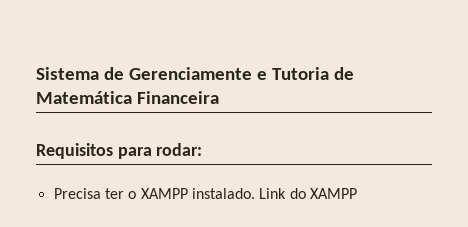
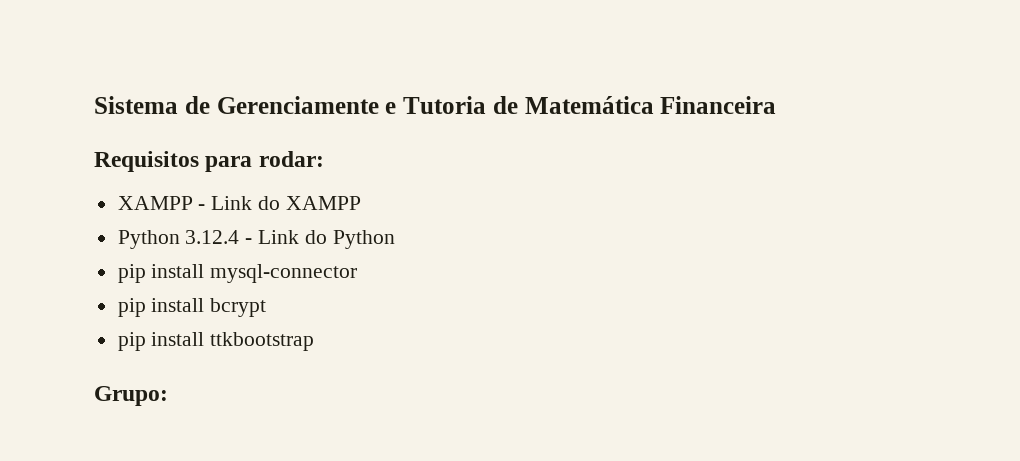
[53,188,357,199] Precisa ter o XAMPP instalado. Link do XAMPP -> [117,196,361,210] [117,230,395,249] [117,264,358,283] [117,298,267,317] [117,332,315,351] [94,386,168,406] XAMPP - Link do XAMPP // Python 3.12.4 - Link do Python // pip install mysql-connector // pip install bcrypt // pip install ttkbootstrap // Grupo:

